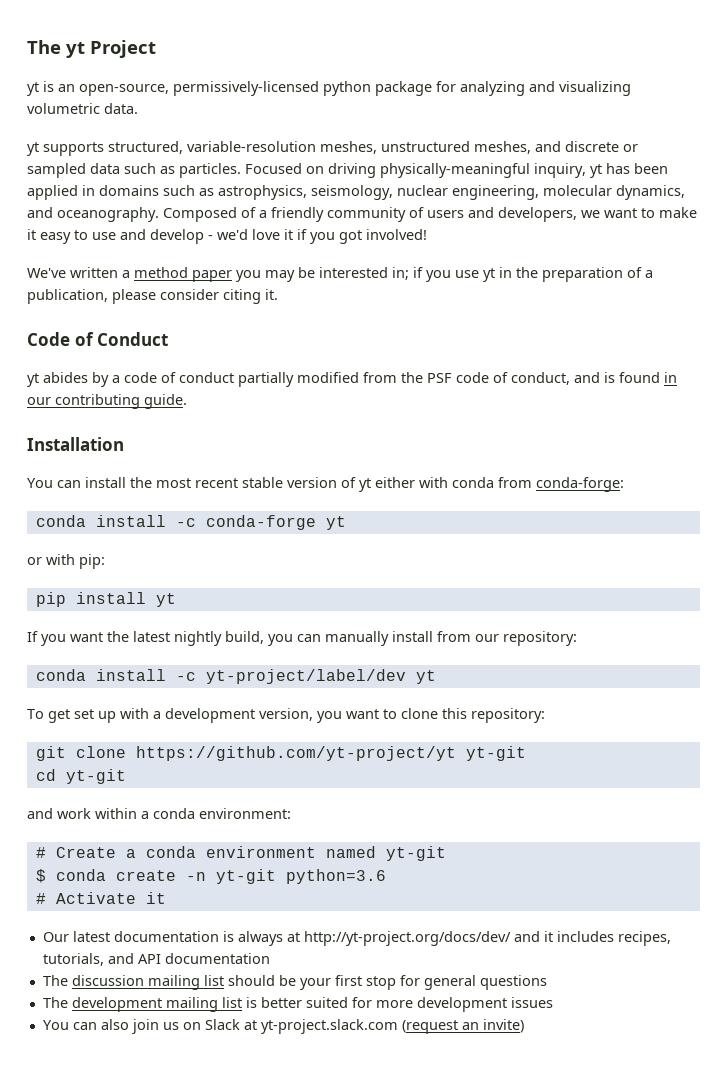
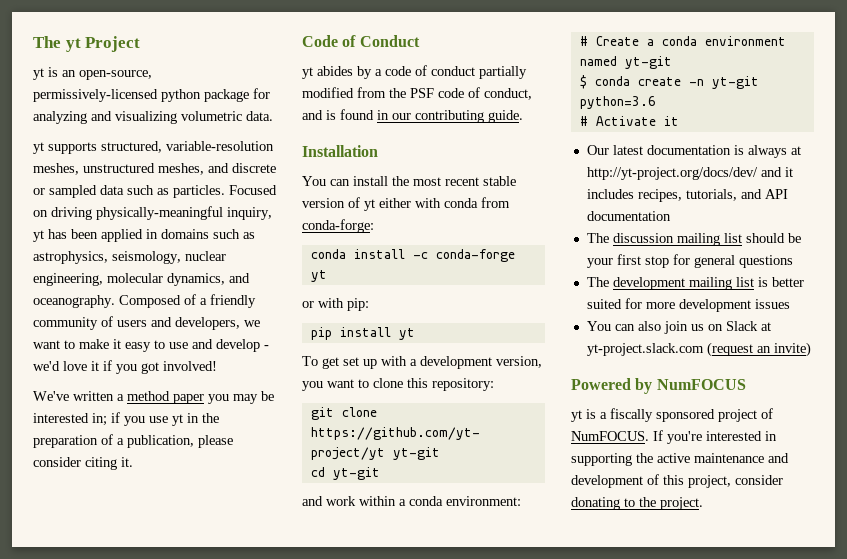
[27,631,577,646] [35,669,436,684] // If you want the latest nightly build, you can manually install from our repository: // conda install -c yt-project/label/dev yt -> (415, 334) none
(524, 1026) none -> [571,378,746,394] [571,408,773,422] [571,430,777,444] [571,453,789,466] [571,474,783,488] [571,497,703,510] // Powered by NumFOCUS // yt is a fiscally sponsored project of NumFOCUS. If you're interested in supporting the active maintenance and development of this project, consider donating to the project.

